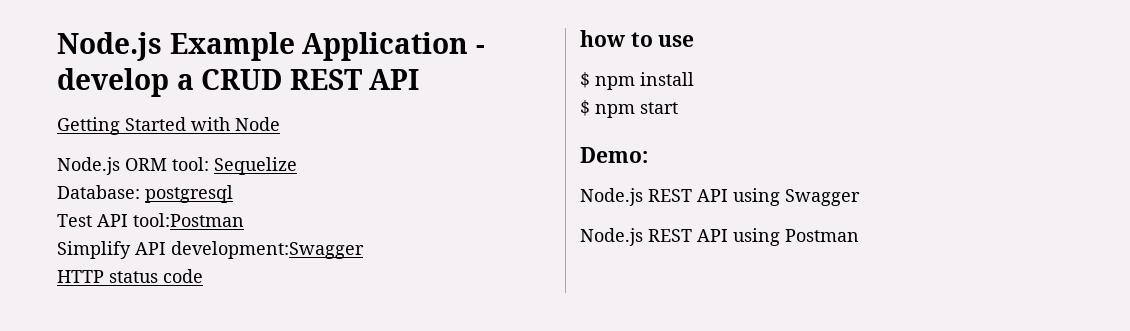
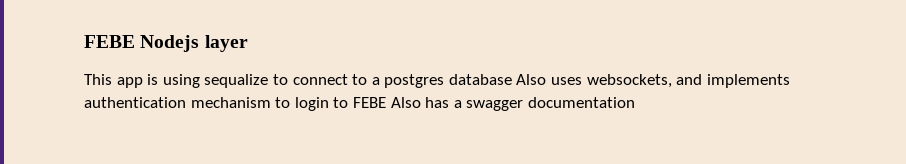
[57,32,485,61] [57,68,420,97] [57,117,280,135] [57,157,297,175] [57,185,233,203] [57,213,244,227] [57,241,364,259] [57,269,203,283] [580,30,695,47] [580,72,694,90] [580,100,678,118] [580,147,648,163] [580,188,860,206] [580,228,859,246] Node.js Example Application - develop a CRUD REST API // Getting Started with Node // Node.js ORM tool: Sequelize // Database: postgresql // Test API tool:Postman // Simplify API development:Swagger // HTTP status code // how to use // $ npm install // $ npm start // Demo: // Node.js REST API using Swagger // Node.js REST API using Postman -> [84,35,248,52] [84,74,790,88] [84,97,635,111] FEBE Nodejs layer // This app is using sequalize to connect to a postgres database Also uses websockets, and implements authentication mechanism to login to FEBE Also has a swagger documentation

